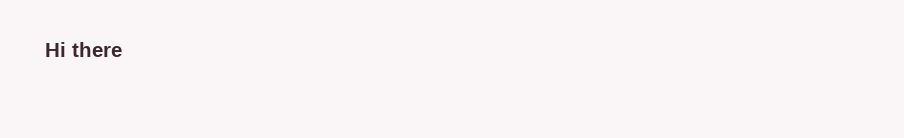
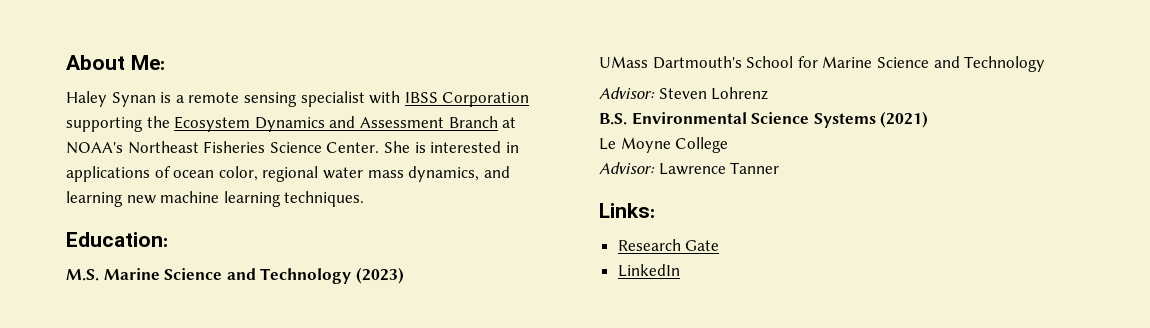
[45,42,122,57] Hi there -> [66,55,165,70] [66,91,530,107] [66,116,517,132] [66,141,519,154] [66,166,510,182] [66,191,365,207] [66,232,168,247] [66,267,404,284] [599,56,1046,72] [599,87,769,100] [599,111,929,128] [599,137,729,153] [599,162,780,175] [599,203,655,218] [617,239,720,251] [617,264,680,277] About Me: // Haley Synan is a remote sensing specialist with IBSS Corporation supporting the Ecosystem Dynamics and Assessment Branch at NOAA's Northeast Fisheries Science Center. She is interested in applications of ocean color, regional water mass dynamics, and learning new machine learning techniques. // Education: // M.S. Marine Science and Technology (2023) // UMass Dartmouth's School for Marine Science and Technology // Advisor: Steven Lohrenz // B.S. Environmental Science Systems (2021) // Le Moyne College // Advisor: Lawrence Tanner // Links: // Research Gate // LinkedIn

